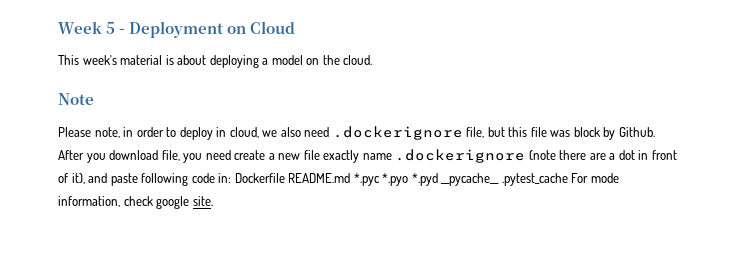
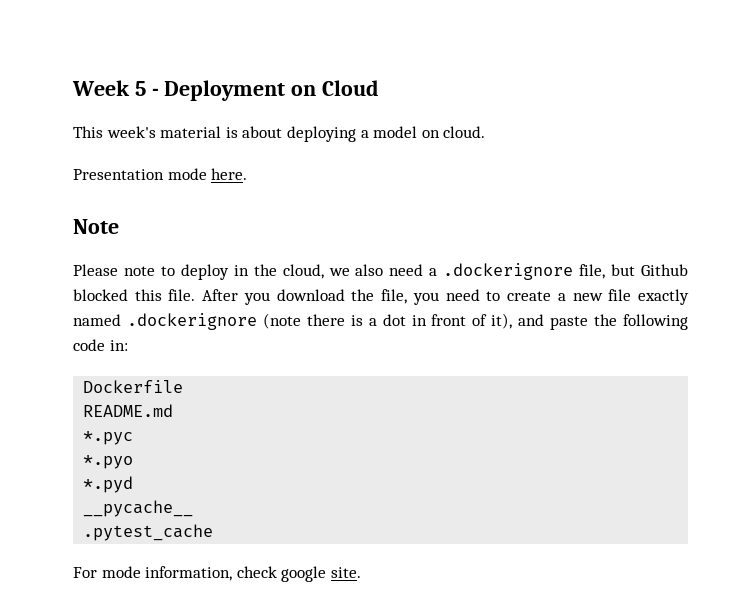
[322,55,340,65] the -> (440, 134) none
(373, 60) none -> [73,168,248,180] // Presentation mode here.
[94,127,164,138] note, in order -> [123,266,155,276] note
(227, 132) none -> [253,264,277,276] the
(330, 132) none -> [429,268,438,276] a
[508,127,655,140] this file was block by Github. -> [641,264,688,276] [73,289,196,301] Github blocked this file.
(159, 155) none -> [351,289,375,301] the
(231, 155) none -> [486,291,501,301] to
[362,153,392,160] name -> [73,314,121,326] named
[589,153,606,160] are -> [350,315,363,326] is
(138, 179) none -> [594,314,618,326] the
(232, 178) none -> (128, 345) //
(285, 178) none -> (184, 386) //
(351, 178) none -> (174, 410) //
(380, 179) none -> (134, 438) //
(409, 179) none -> (134, 462) //
(438, 179) none -> (134, 484) //
(500, 179) none -> (194, 508) //
(568, 179) none -> (214, 532) //

